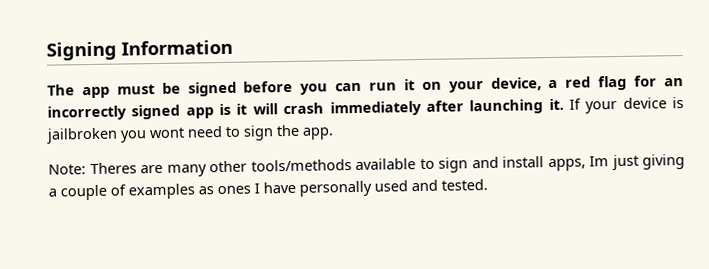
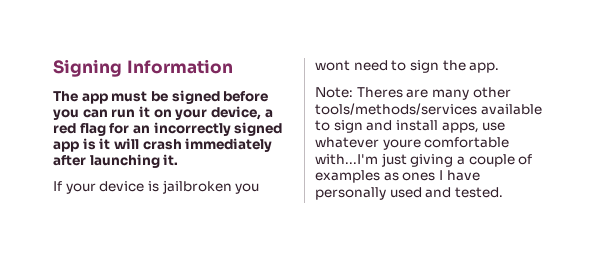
(564, 104) none -> (179, 160) //
[250,159,352,172] tools/methods -> [315,103,477,115] tools/methods/services
[589,156,609,167] Im -> [482,122,506,131] [315,137,510,150] [315,154,378,165] use whatever youre comfortable with...I'm

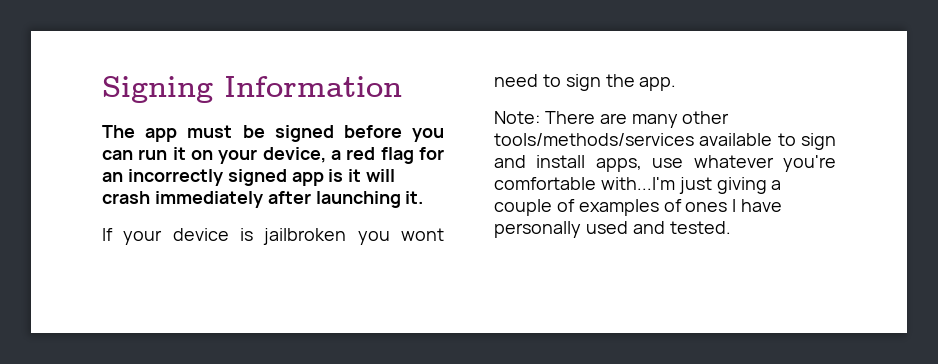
[356,87,403,98] Theres -> [544,111,595,124] There
[382,139,421,150] youre -> [783,155,836,172] you're
[383,172,399,181] as -> [663,199,682,212] of

